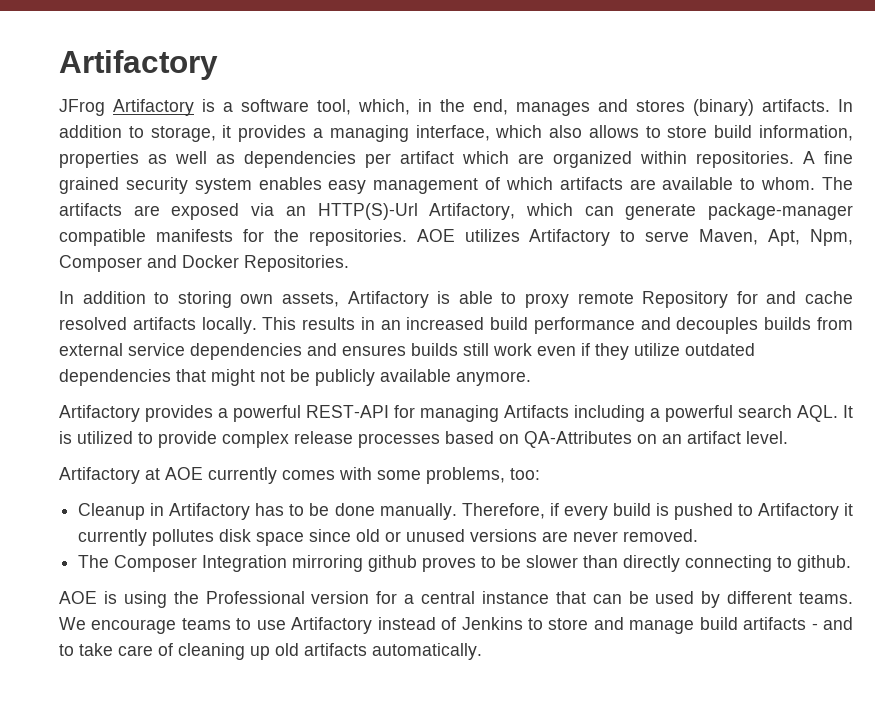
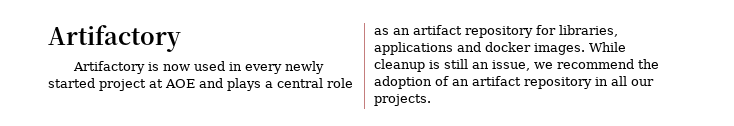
[59,99,853,116] [59,125,854,142] [59,151,853,168] [59,177,853,194] [59,203,854,220] [59,229,853,246] [59,255,349,272] [59,291,854,308] [59,317,853,334] [59,343,755,360] [59,369,531,386] [59,405,853,422] [59,431,788,448] [59,467,540,484] [78,503,853,520] [78,529,699,546] [78,555,852,572] [59,591,853,608] [59,617,853,634] [59,643,482,660] JFrog Artifactory is a software tool, which, in the end, manages and stores (binary) artifacts. In addition to storage, it provides a managing interface, which also allows to store build information, properties as well as dependencies per artifact which are organized within repositories. A fine grained security system enables easy management of which artifacts are available to whom. The artifacts are exposed via an HTTP(S)-Url Artifactory, which can generate package-manager compatible manifests for the repositories. AOE utilizes Artifactory to serve Maven, Apt, Npm, Composer and Docker Repositories. // In addition to storing own assets, Artifactory is able to proxy remote Repository for and cache resolved artifacts locally. This results in an increased build performance and decouples builds from external service dependencies and ensures builds still work even if they utilize outdated dependencies that might not be publicly available anymore. // Artifactory provides a powerful REST-API for managing Artifacts including a powerful search AQL. It is utilized to provide complex release processes based on QA-Attributes on an artifact level. // Artifactory at AOE currently comes with some problems, too: // Cleanup in Artifactory has to be done manually. Therefore, if every build is pushed to Artifactory it currently pollutes disk space since old or unused versions are never removed. // The Composer Integration mirroring github proves to be slower than directly connecting to github. // AOE is using the Professional version for a central instance that can be used by different teams. We encourage teams to use Artifactory instead of Jenkins to store and manage build artifacts - and to take care of cleaning up old artifacts automatically. -> [72,61,324,74] [48,78,353,91] [374,25,618,38] [374,42,626,55] [374,59,659,72] [374,76,654,89] [374,94,431,106] Artifactory is now used in every newly started project at AOE and plays a central role as an artifact repository for libraries, applications and docker images. While cleanup is still an issue, we recommend the adoption of an artifact repository in all our projects.

